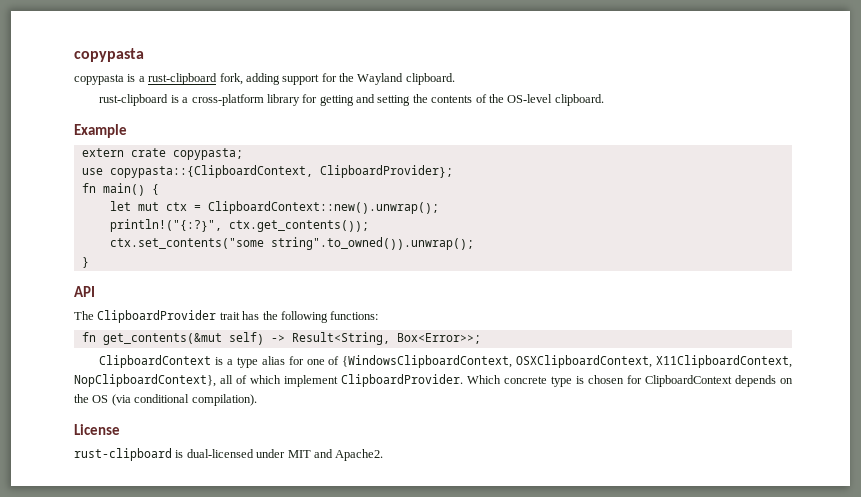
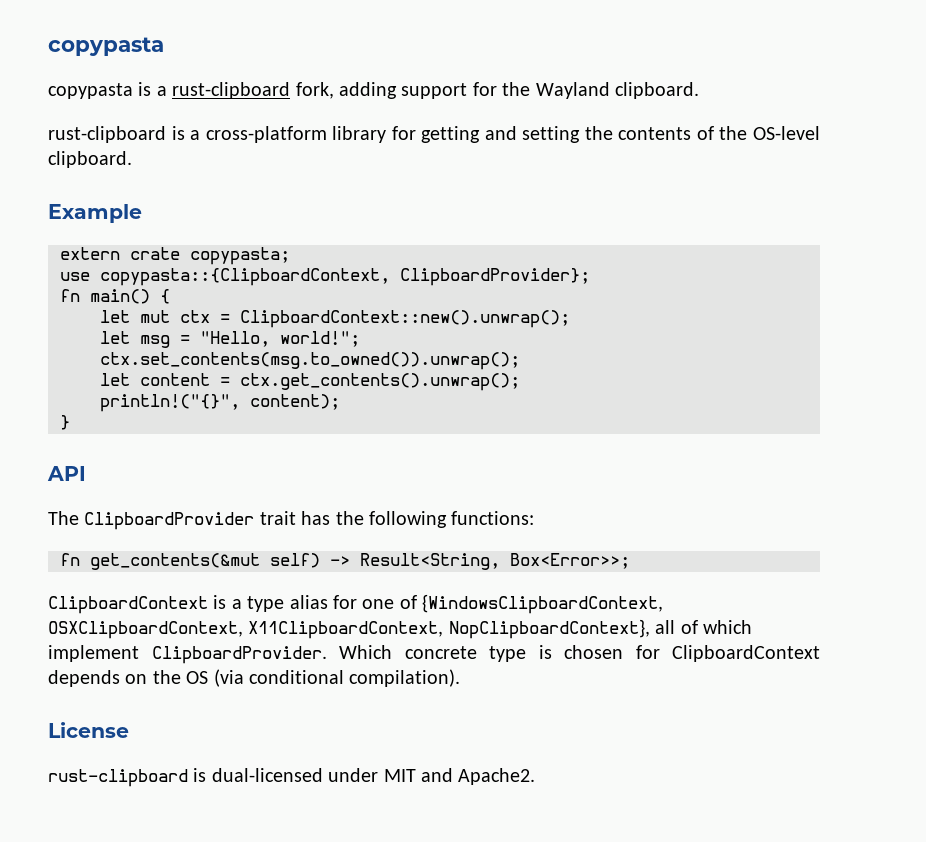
[109,219,369,232] [109,237,474,250] println!("{:?}", ctx.get_contents()); // ctx.set_contents("some string".to_owned()).unwrap(); -> [100,331,360,348] [100,352,520,370] [100,373,520,391] [100,394,340,412] let msg = "Hello, world!"; // ctx.set_contents(msg.to_owned()).unwrap(); // let content = ctx.get_contents().unwrap(); // println!("{}", content);

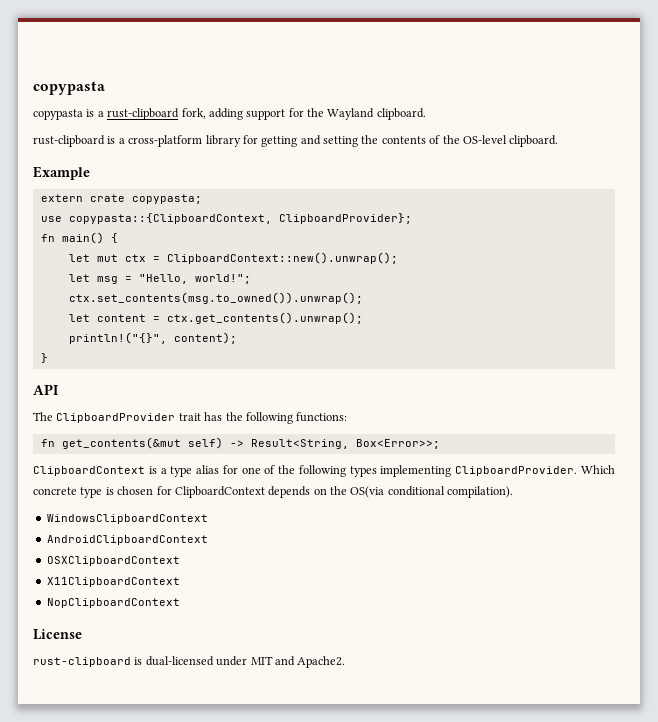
[422,594,664,614] [48,619,752,639] [48,645,139,662] {WindowsClipboardContext, OSXClipboardContext, X11ClipboardContext, NopClipboardContext}, all of which implement -> [278,465,452,477] the following types implementing
[186,669,244,687] OS (via -> [350,486,385,498] OS(via
(461, 678) none -> [46,514,208,524] [46,535,208,545] [46,556,180,566] [46,577,180,587] [46,598,180,608] // WindowsClipboardContext // AndroidClipboardContext // OSXClipboardContext // X11ClipboardContext // NopClipboardContext

